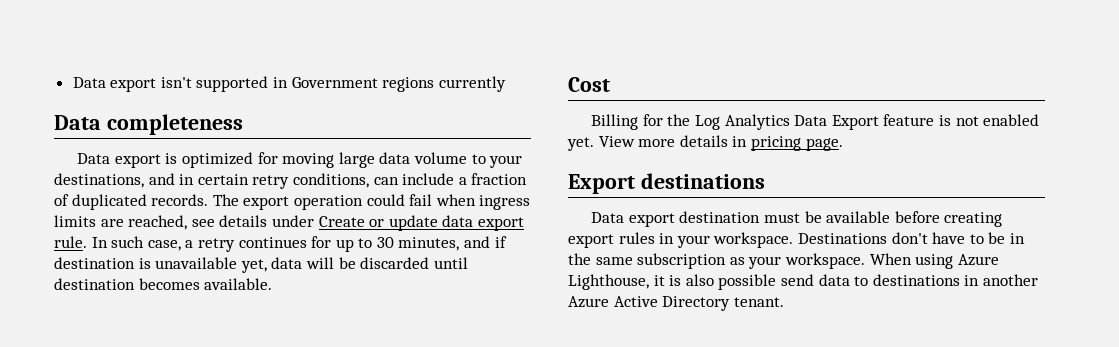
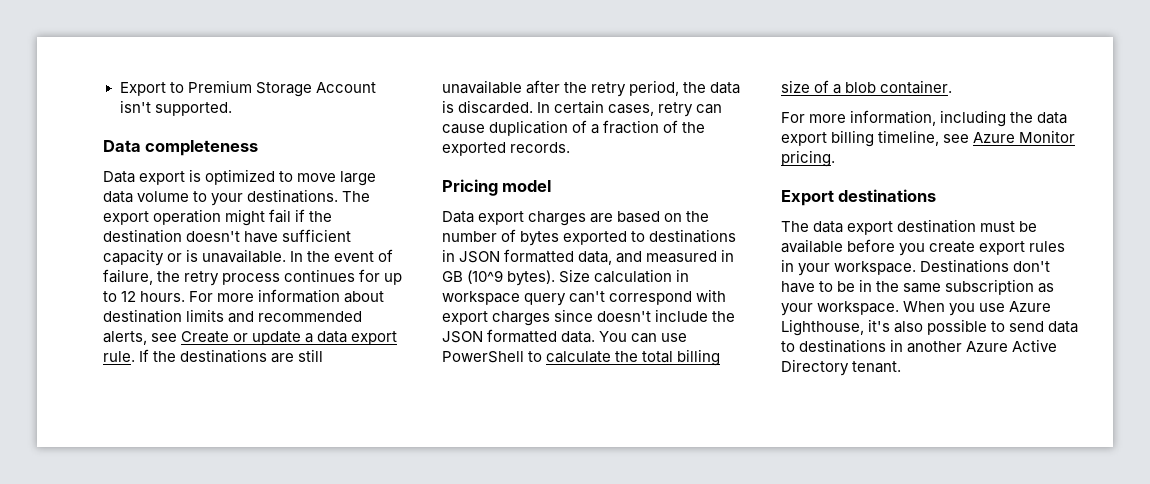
[72,76,506,92] Data export isn't supported in Government regions currently -> [119,80,376,97] [119,100,232,116] Export to Premium Storage Account isn't supported.
[257,152,335,168] for moving -> [279,171,337,182] to move
[54,173,528,189] [54,194,531,210] [54,215,524,231] [54,236,507,252] [54,257,468,273] [54,278,273,290] [568,77,610,92] [591,114,1040,130] [567,135,843,151] destinations, and in certain retry conditions, can include a fraction of duplicated records. The export operation could fail when ingress limits are reached, see details under Create or update data export rule. In such case, a retry continues for up to 30 minutes, and if destination is unavailable yet, data will be discarded until destination becomes available. // Cost // Billing for the Log Analytics Data Export feature is not enabled yet. View more details in pricing page. -> [247,189,371,203] [103,209,333,226] [103,229,352,243] [103,249,394,266] [103,269,403,286] [103,289,385,303] [103,309,363,323] [103,331,398,345] [103,349,324,363] [442,80,741,97] [442,100,723,117] [442,120,706,136] [442,142,571,156] [442,179,552,196] [442,211,710,226] [442,229,737,246] [442,249,735,265] [442,269,690,286] [442,289,727,306] [442,309,736,326] [442,329,688,343] [442,349,721,366] [781,80,953,94] [781,110,1068,127] [781,130,1076,147] [781,150,835,167] destinations. The export operation might fail if the destination doesn't have sufficient capacity or is unavailable. In the event of failure, the retry process continues for up to 12 hours. For more information about destination limits and recommended alerts, see Create or update a data export rule. If the destinations are still unavailable after the retry period, the data is discarded. In certain cases, retry can cause duplication of a fraction of the exported records. // Pricing model // Data export charges are based on the number of bytes exported to destinations in JSON formatted data, and measured in GB (10^9 bytes). Size calculation in workspace query can't correspond with export charges since doesn't include the JSON formatted data. You can use PowerShell to calculate the total billing size of a blob container. // For more information, including the data export billing timeline, see Azure Monitor pricing.
[591,212,625,223] Data -> [781,221,844,233] The data
[944,212,1003,227] creating -> [899,241,976,256] you create
[915,254,999,269] [568,274,682,290] using Azure Lighthouse, it is -> [949,301,1052,316] [781,319,891,336] you use Azure Lighthouse, it's
(777, 282) none -> [991,321,1006,332] to

